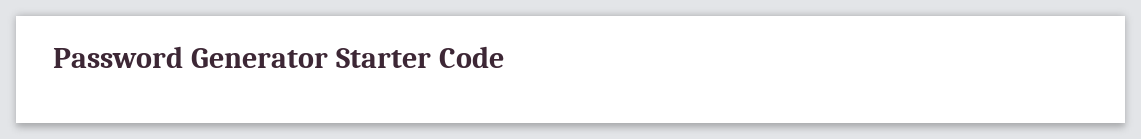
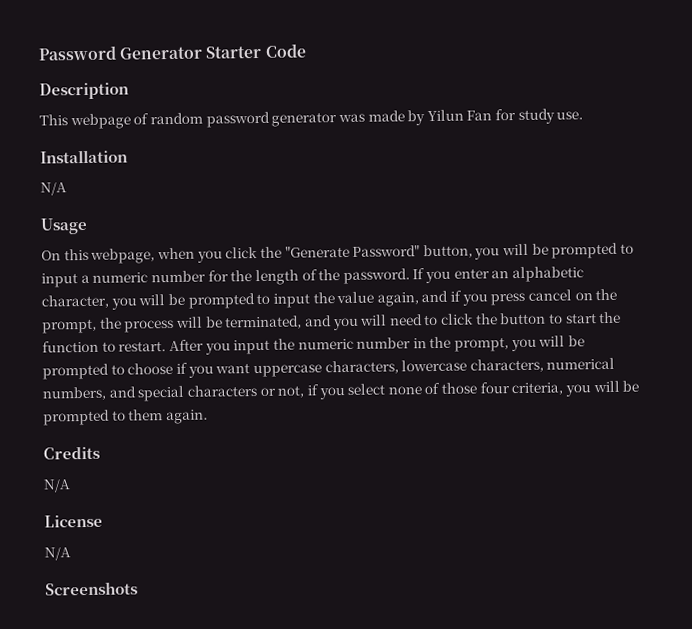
(504, 57) none -> [39,82,129,100] [39,108,584,130] [40,149,128,164] [40,182,67,196] [40,217,88,235] [41,242,635,264] [41,266,585,288] [41,288,618,310] [42,311,622,334] [42,335,586,355] [42,357,616,380] [42,380,640,402] [43,409,208,426] [43,446,100,460] [43,479,71,493] [44,514,103,528] [44,547,71,561] [45,581,138,596] // Description // This webpage of random password generator was made by Yilun Fan for study use. // Installation // N/A // Usage // On this webpage, when you click the "Generate Password" button, you will be prompted to input a numeric number for the length of the password. If you enter an alphabetic character, you will be prompted to input the value again, and if you press cancel on the prompt, the process will be terminated, and you will need to click the button to start the function to restart. After you input the numeric number in the prompt, you will be prompted to choose if you want uppercase characters, lowercase characters, numerical numbers, and special characters or not, if you select none of those four criteria, you will be prompted to them again. // Credits // N/A // License // N/A // Screenshots

